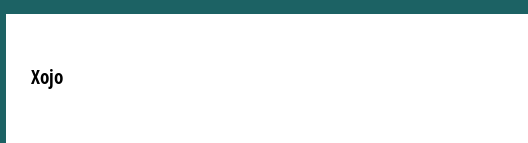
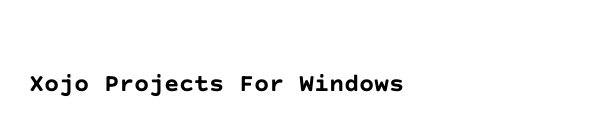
(63, 79) none -> [104,74,404,97] Projects For Windows

